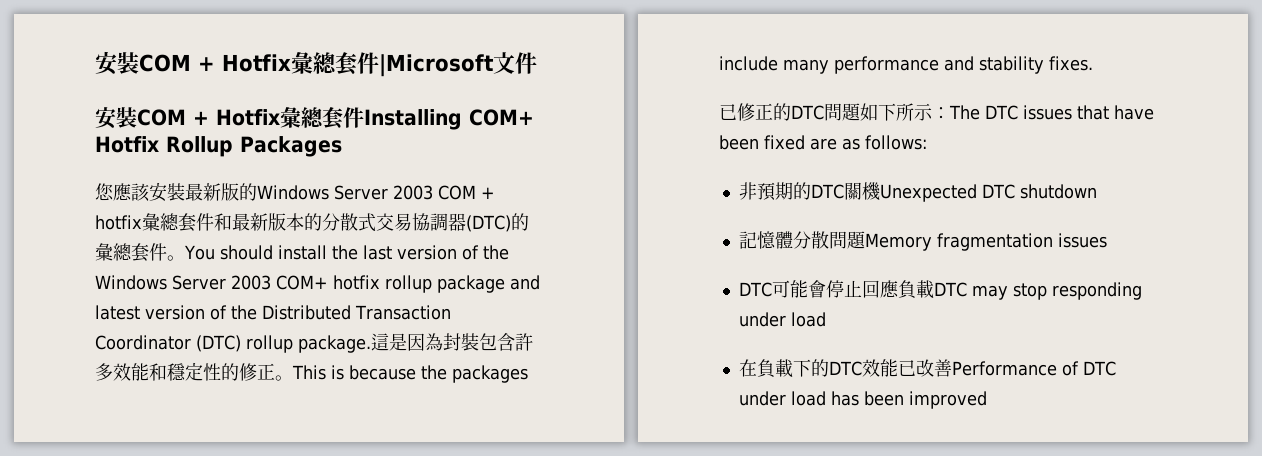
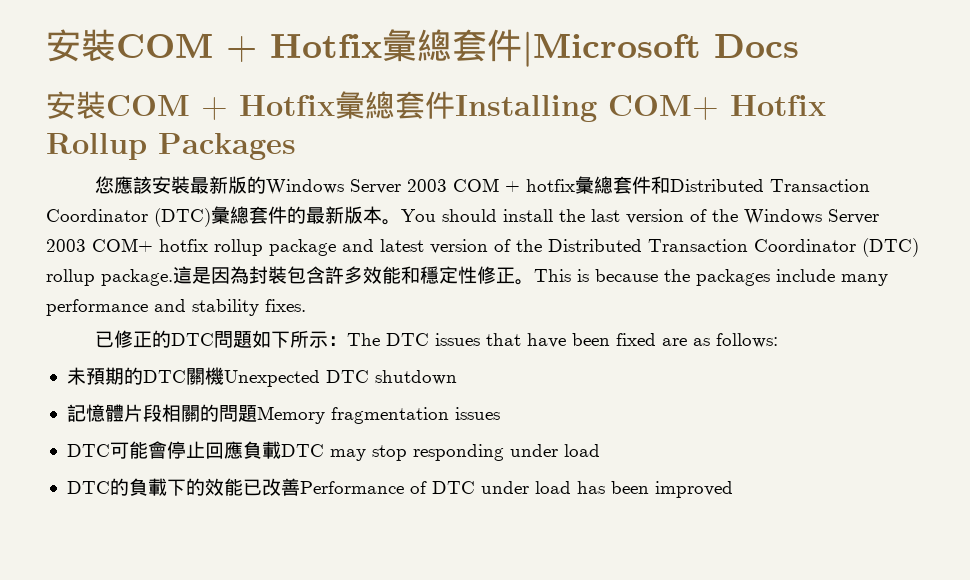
[493,52,537,74] 文件 -> [714,34,799,58] Docs
[232,213,529,232] [95,243,167,262] 最新版本的分散式交易協調器(DTC)的彙總套件 -> [669,179,870,192] [46,206,382,227] Distributed Transaction Coordinator (DTC)彙總套件的最新版本
[221,363,239,381] 的 -> (477, 275) none
[738,182,757,200] 非 -> [66,367,86,385] 未
[792,231,829,249] 分散 -> [123,404,219,422] 片段相關的
[738,359,757,377] 在 -> [66,478,129,496] DTC的
[828,361,862,376] DTC -> (205, 487) none

